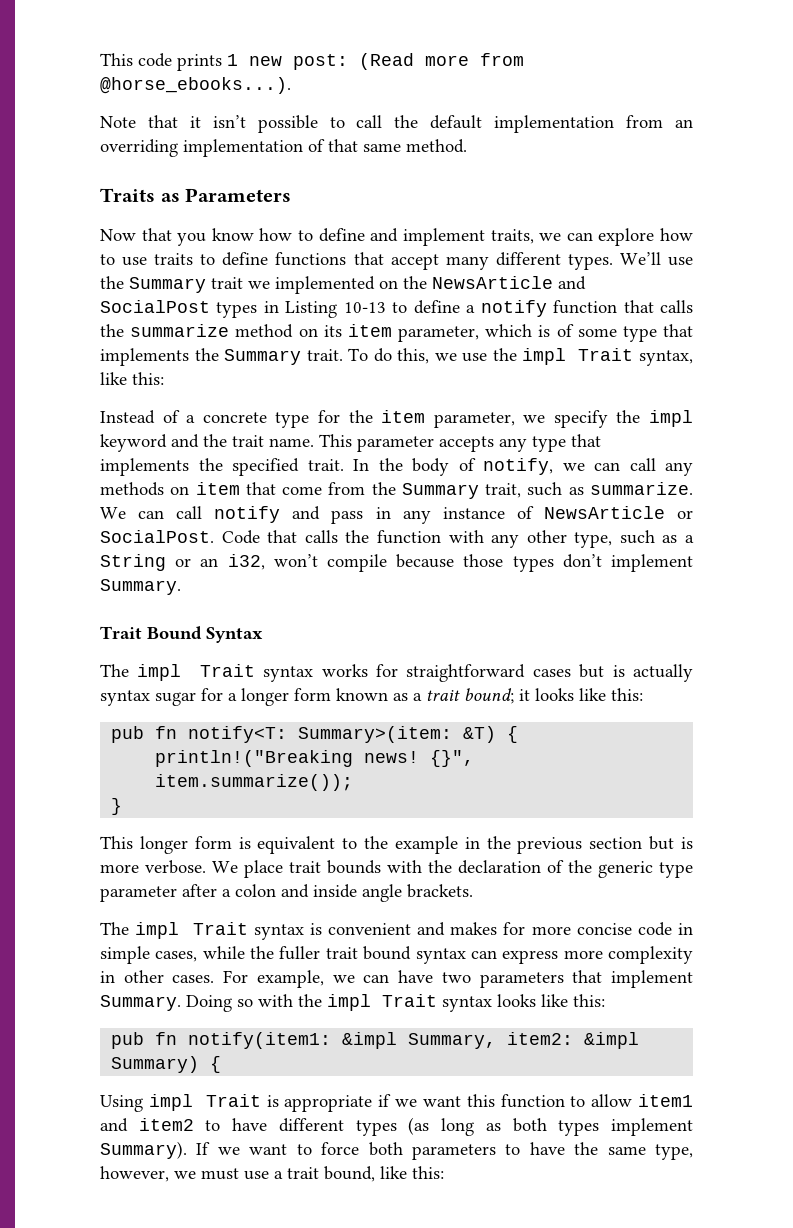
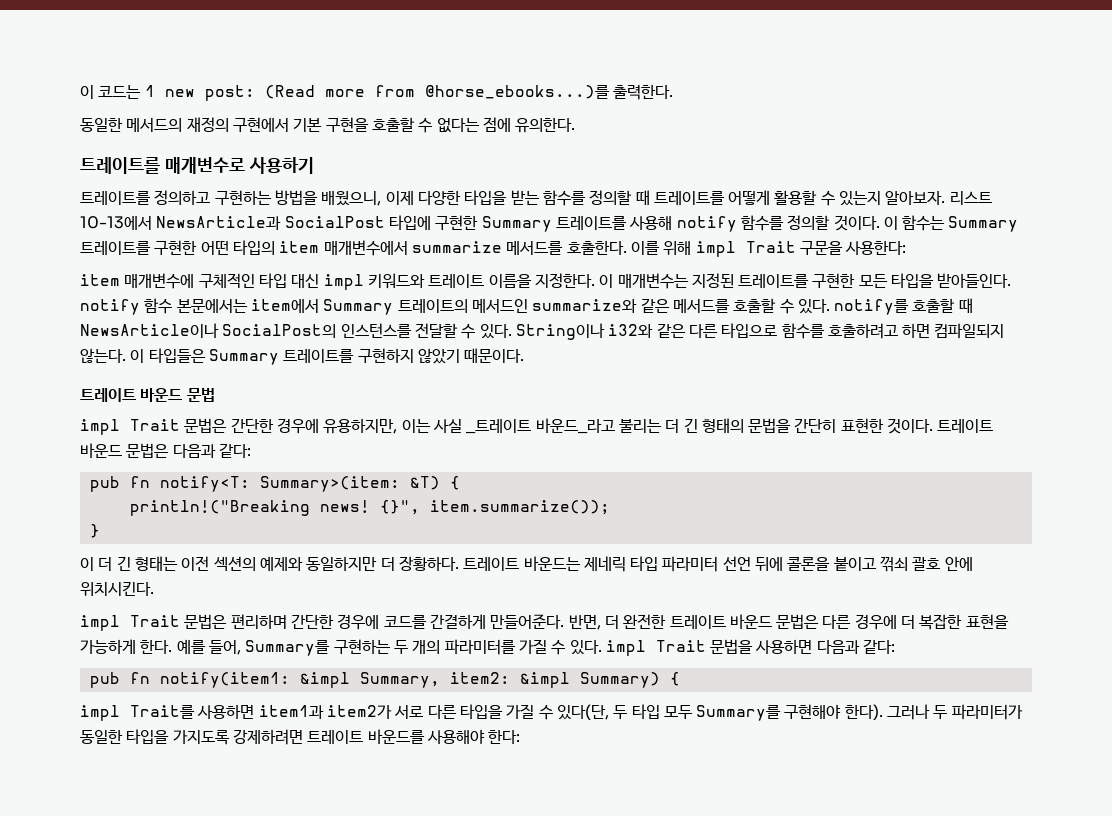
[100,53,222,71] This code prints -> [80,85,142,99] 이 코드는
[100,77,291,94] [100,115,693,133] [100,139,467,157] [100,188,292,202] [100,228,694,246] [100,252,693,270] [100,276,586,294] [100,300,693,318] [100,324,693,342] [100,348,693,366] [100,372,164,385] [100,410,693,428] [100,434,601,452] [100,458,693,476] [100,482,693,499] [100,506,693,524] [100,530,695,548] [100,554,693,572] [100,579,181,595] [100,626,263,643] [100,664,693,682] [100,688,643,706] @horse_ebooks...). // Note that it isn’t possible to call the default implementation from an overriding implementation of that same method. // Traits as Parameters // Now that you know how to define and implement traits, we can explore how to use traits to define functions that accept many different types. We’ll use the Summary trait we implemented on the NewsArticle and SocialPost types in Listing 10-13 to define a notify function that calls the summarize method on its item parameter, which is of some type that implements the Summary trait. To do this, we use the impl Trait syntax, like this: // Instead of a concrete type for the item parameter, we specify the impl keyword and the trait name. This parameter accepts any type that implements the specified trait. In the body of notify, we can call any methods on item that come from the Summary trait, such as summarize. We can call notify and pass in any instance of NewsArticle or SocialPost. Code that calls the function with any other type, such as a String or an i32, won’t compile because those types don’t implement Summary. // Trait Bound Syntax // The impl Trait syntax works for straightforward cases but is actually syntax sugar for a longer form known as a trait bound; it looks like this: -> [424,84,673,100] [80,117,576,133] [80,157,314,174] [80,190,992,206] [80,215,1019,232] [80,240,907,257] [80,273,1012,290] [80,298,973,315] [80,323,1005,340] [80,348,525,365] [80,387,215,402] [80,418,994,435] [80,443,251,458] @horse_ebooks...)를 출력한다. // 동일한 메서드의 재정의 구현에서 기본 구현을 호출할 수 없다는 점에 유의한다. // 트레이트를 매개변수로 사용하기 // 트레이트를 정의하고 구현하는 방법을 배웠으니, 이제 다양한 타입을 받는 함수를 정의할 때 트레이트를 어떻게 활용할 수 있는지 알아보자. 리스트 10-13에서 NewsArticle과 SocialPost 타입에 구현한 Summary 트레이트를 사용해 notify 함수를 정의할 것이다. 이 함수는 Summary 트레이트를 구현한 어떤 타입의 item 매개변수에서 summarize 메서드를 호출한다. 이를 위해 impl Trait 구문을 사용한다: // item 매개변수에 구체적인 타입 대신 impl 키워드와 트레이트 이름을 지정한다. 이 매개변수는 지정된 트레이트를 구현한 모든 타입을 받아들인다. notify 함수 본문에서는 item에서 Summary 트레이트의 메서드인 summarize와 같은 메서드를 호출할 수 있다. notify를 호출할 때 NewsArticle이나 SocialPost의 인스턴스를 전달할 수 있다. String이나 i32와 같은 다른 타입으로 함수를 호출하려고 하면 컴파일되지 않는다. 이 타입들은 Summary 트레이트를 구현하지 않았기 때문이다. // 트레이트 바운드 문법 // impl Trait 문법은 간단한 경우에 유용하지만, 이는 사실 _트레이트 바운드_라고 불리는 더 긴 형태의 문법을 간단히 표현한 것이다. 트레이트 바운드 문법은 다음과 같다:
[100,836,693,854] [100,860,693,878] [100,884,473,902] [100,922,693,940] [100,946,694,964] [100,970,694,988] [100,994,605,1012] This longer form is equivalent to the example in the previous section but is more verbose. We place trait bounds with the declaration of the generic type parameter after a colon and inside angle brackets. // The impl Trait syntax is convenient and makes for more concise code in simple cases, while the fuller trait bound syntax can express more complexity in other cases. For example, we can have two parameters that implement Summary. Doing so with the impl Trait syntax looks like this: -> [80,556,973,572] [80,581,154,596] [80,614,1009,631] [80,639,896,656] 이 더 긴 형태는 이전 섹션의 예제와 동일하지만 더 장황하다. 트레이트 바운드는 제네릭 타입 파라미터 선언 뒤에 콜론을 붙이고 꺾쇠 괄호 안에 위치시킨다. // impl Trait 문법은 편리하며 간단한 경우에 코드를 간결하게 만들어준다. 반면, 더 완전한 트레이트 바운드 문법은 다른 경우에 더 복잡한 표현을 가능하게 한다. 예를 들어, Summary를 구현하는 두 개의 파라미터를 가질 수 있다. impl Trait 문법을 사용하면 다음과 같다:
[100,1094,693,1112] [100,1117,694,1136] [100,1141,694,1160] [100,1166,444,1182] Using impl Trait is appropriate if we want this function to allow item1 and item2 to have different types (as long as both types implement Summary). If we want to force both parameters to have the same type, however, we must use a trait bound, like this: -> [80,704,1023,721] [80,729,521,745] impl Trait를 사용하면 item1과 item2가 서로 다른 타입을 가질 수 있다(단, 두 타입 모두 Summary를 구현해야 한다). 그러나 두 파라미터가 동일한 타입을 가지도록 강제하려면 트레이트 바운드를 사용해야 한다:

